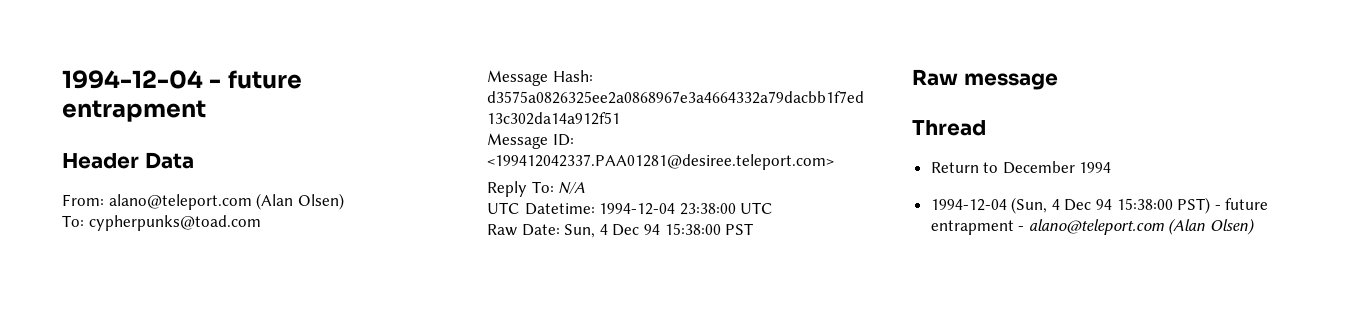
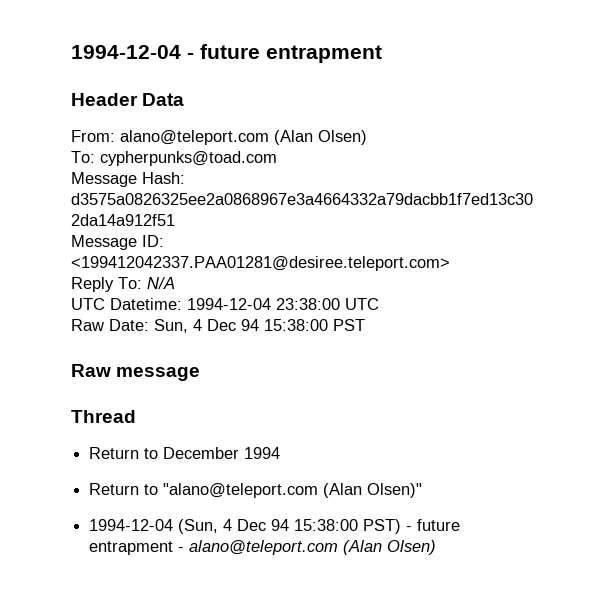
(1112, 167) none -> [89,483,423,498] // Return to "alano@teleport.com (Alan Olsen)"

